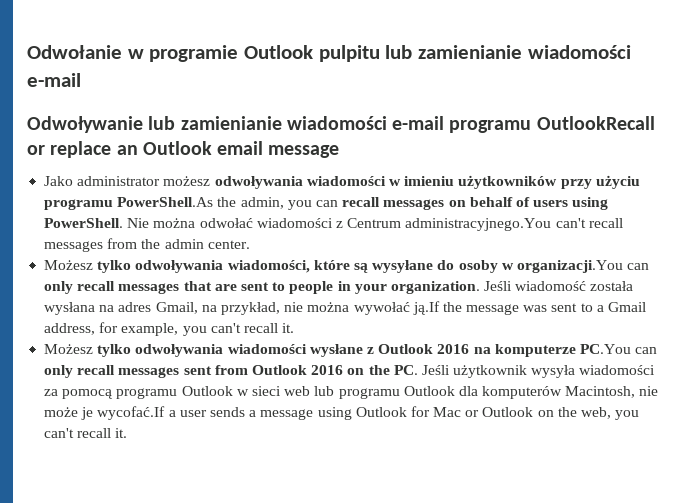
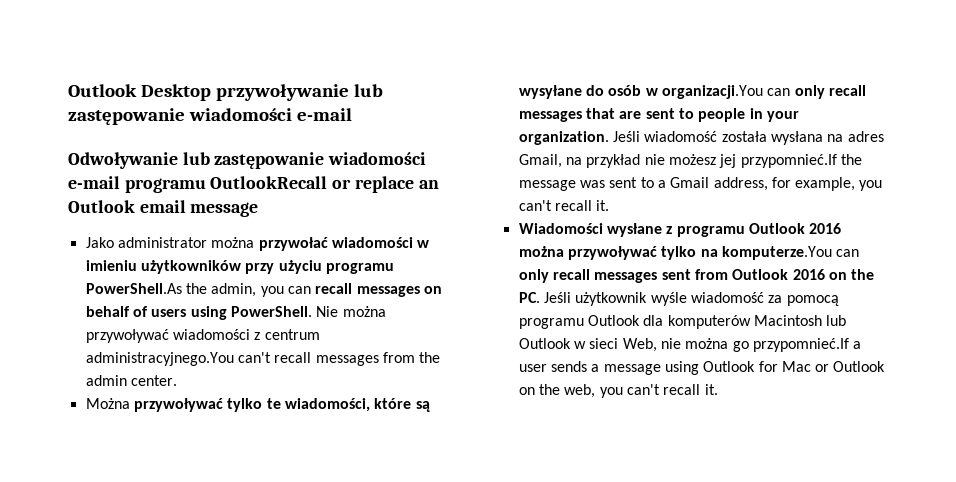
[27,45,523,62] Odwołanie w programie Outlook pulpitu lub zamienianie -> [68,84,383,101] [68,108,185,125] Outlook Desktop przywoływanie lub zastępowanie
[180,116,282,130] zamienianie -> [214,152,325,169] zastępowanie
[163,176,303,189] możesz odwoływania -> [211,237,328,251] można przywołać
[199,218,253,228] odwołać -> [85,329,169,343] przywoływać
[347,218,402,228] Centrum -> [264,329,320,340] centrum
[44,260,224,273] Możesz tylko odwoływania -> [85,398,281,412] Można przywoływać tylko te
[458,260,498,273] osoby -> [608,85,642,96] osób
[220,301,440,315] przykład, nie można wywołać ją.If -> [586,154,837,168] przykład nie możesz jej przypomnieć.If
[44,344,307,357] Możesz tylko odwoływania wiadomości -> [518,223,603,234] Wiadomości
[378,344,631,357] Outlook 2016 na komputerze PC.You -> [676,223,842,237] [518,246,832,260] programu Outlook 2016 można przywoływać tylko na komputerze.You
[531,365,656,378] wysyła wiadomości -> [650,292,764,306] wyśle wiadomość
[236,386,659,399] [44,406,166,420] w sieci web lub programu Outlook dla komputerów Macintosh, nie może je wycofać.If -> [643,315,847,329] [518,338,849,352] dla komputerów Macintosh lub Outlook w sieci Web, nie można go przypomnieć.If

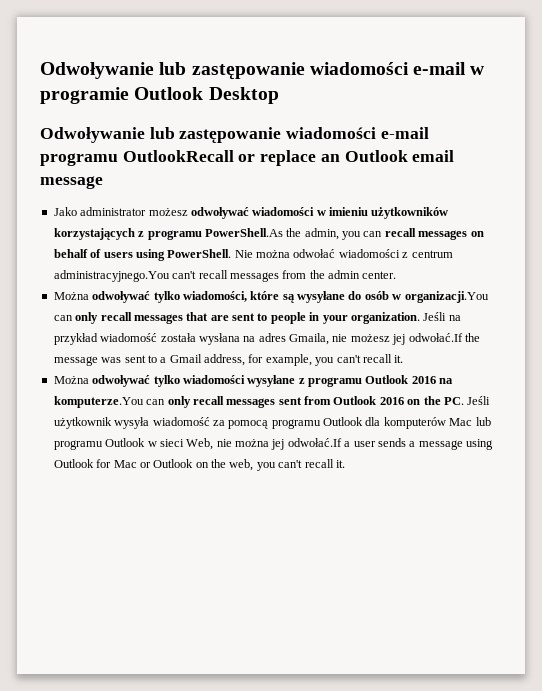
[68,84,383,101] [68,108,352,125] Outlook Desktop przywoływanie lub zastępowanie wiadomości e-mail -> [40,62,485,80] [40,87,279,104] Odwoływanie lub zastępowanie wiadomości e-mail w programie Outlook Desktop
[211,237,328,251] można przywołać -> [148,207,249,219] możesz odwoływać
[245,260,322,274] przy użyciu -> [53,228,145,240] korzystających z
[85,329,169,343] przywoływać -> [293,249,336,258] odwołać
[133,398,281,412] przywoływać tylko te -> [92,291,180,303] odwoływać tylko
(640, 136) none -> [448,315,461,321] [53,333,98,345] na przykład
[518,154,641,168] Gmail, na przykład -> [289,333,329,345] Gmaila,
[740,154,837,168] przypomnieć.If -> [408,333,463,342] odwołać.If
[518,223,662,237] Wiadomości wysłane -> [53,375,296,387] Można odwoływać tylko wiadomości wysyłane
[518,246,697,260] można przywoływać tylko -> (436, 380) none
[650,292,687,306] wyśle -> [114,417,150,429] wysyła
[753,315,847,326] Macintosh lub -> [449,417,491,426] [53,440,103,450] Mac lub programu
[732,338,849,352] go przypomnieć.If -> [271,438,342,450] jej odwołać.If

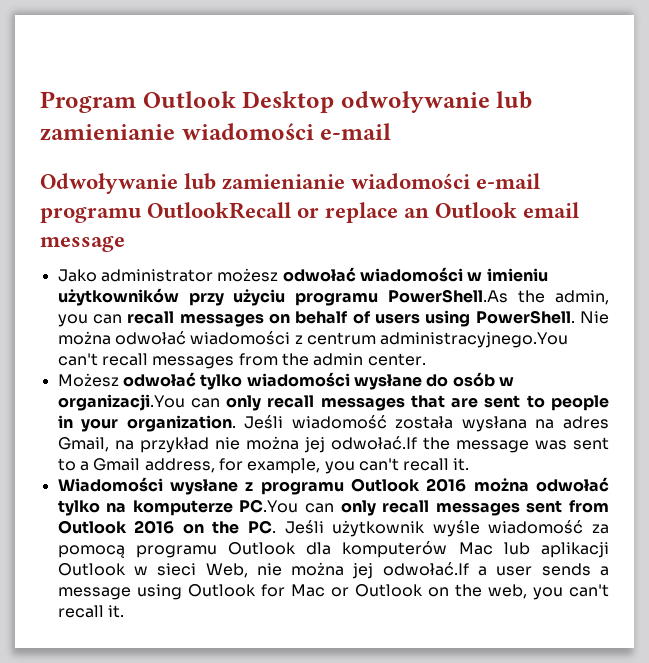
[40,62,485,80] [40,87,279,104] [40,127,282,143] Odwoływanie lub zastępowanie wiadomości e-mail w programie Outlook Desktop // Odwoływanie lub zastępowanie -> [40,91,533,113] [40,123,392,141] [40,173,346,194] Program Outlook Desktop odwoływanie lub zamienianie wiadomości e-mail // Odwoływanie lub zamienianie
[190,207,249,219] odwoływać -> [282,267,356,282] odwołać
[53,228,145,240] korzystających z -> [188,289,286,306] przy użyciu
[53,291,345,303] Można odwoływać tylko wiadomości, które są wysyłane -> [57,372,422,390] Możesz odwołać tylko wiadomości wysłane
[448,315,461,321] [53,333,98,345] na przykład -> (284, 422) none
[289,333,390,345] Gmaila, nie możesz -> [57,436,299,453] Gmail, na przykład nie można
[53,375,454,387] [53,396,144,408] Można odwoływać tylko wiadomości wysyłane z programu Outlook 2016 na komputerze.You -> [57,477,609,495] [57,499,299,516] Wiadomości wysłane z programu Outlook 2016 można odwołać tylko na komputerze PC.You
[114,417,150,429] wysyła -> [432,520,480,537] wyśle
[53,440,103,450] programu -> [541,542,609,558] aplikacji

